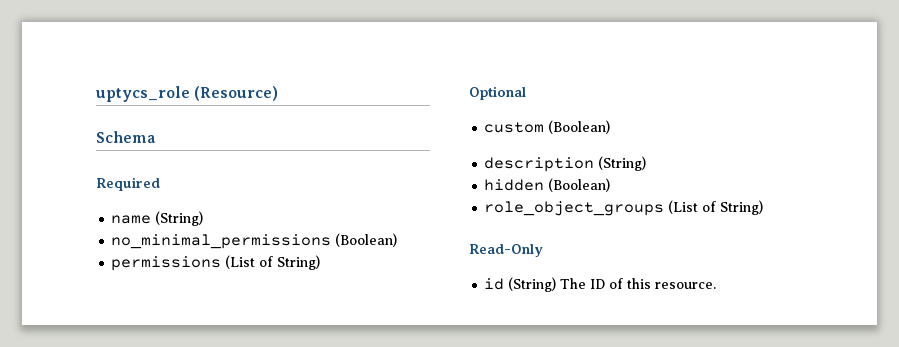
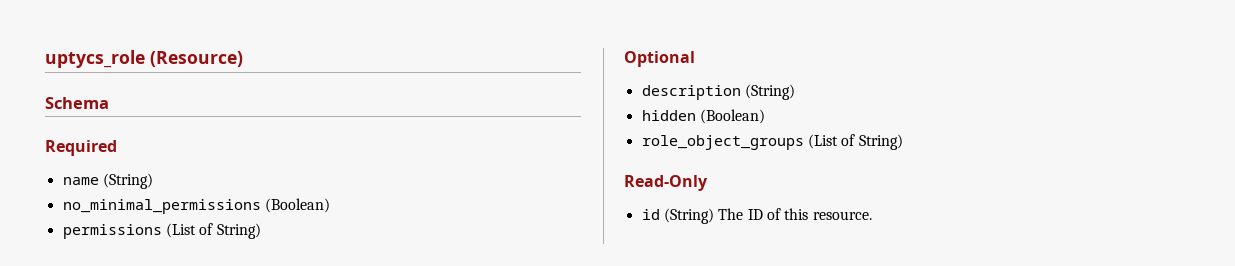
[484,120,611,134] // custom (Boolean) -> (695, 59) none

